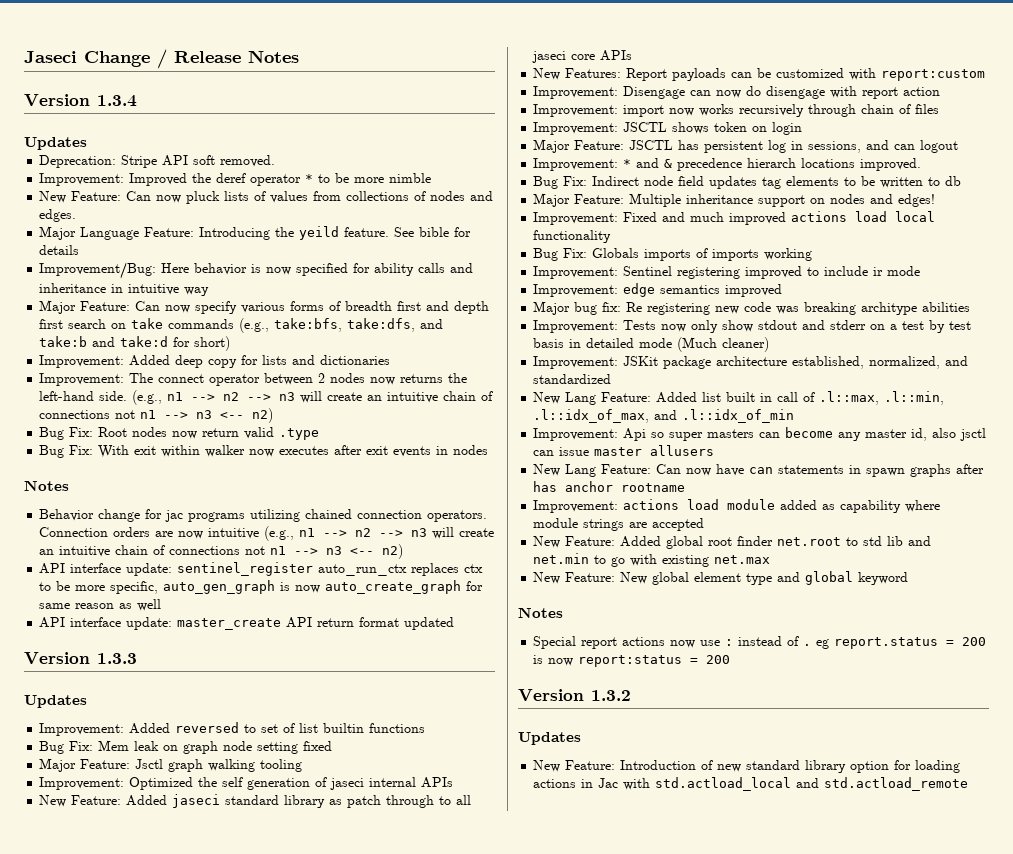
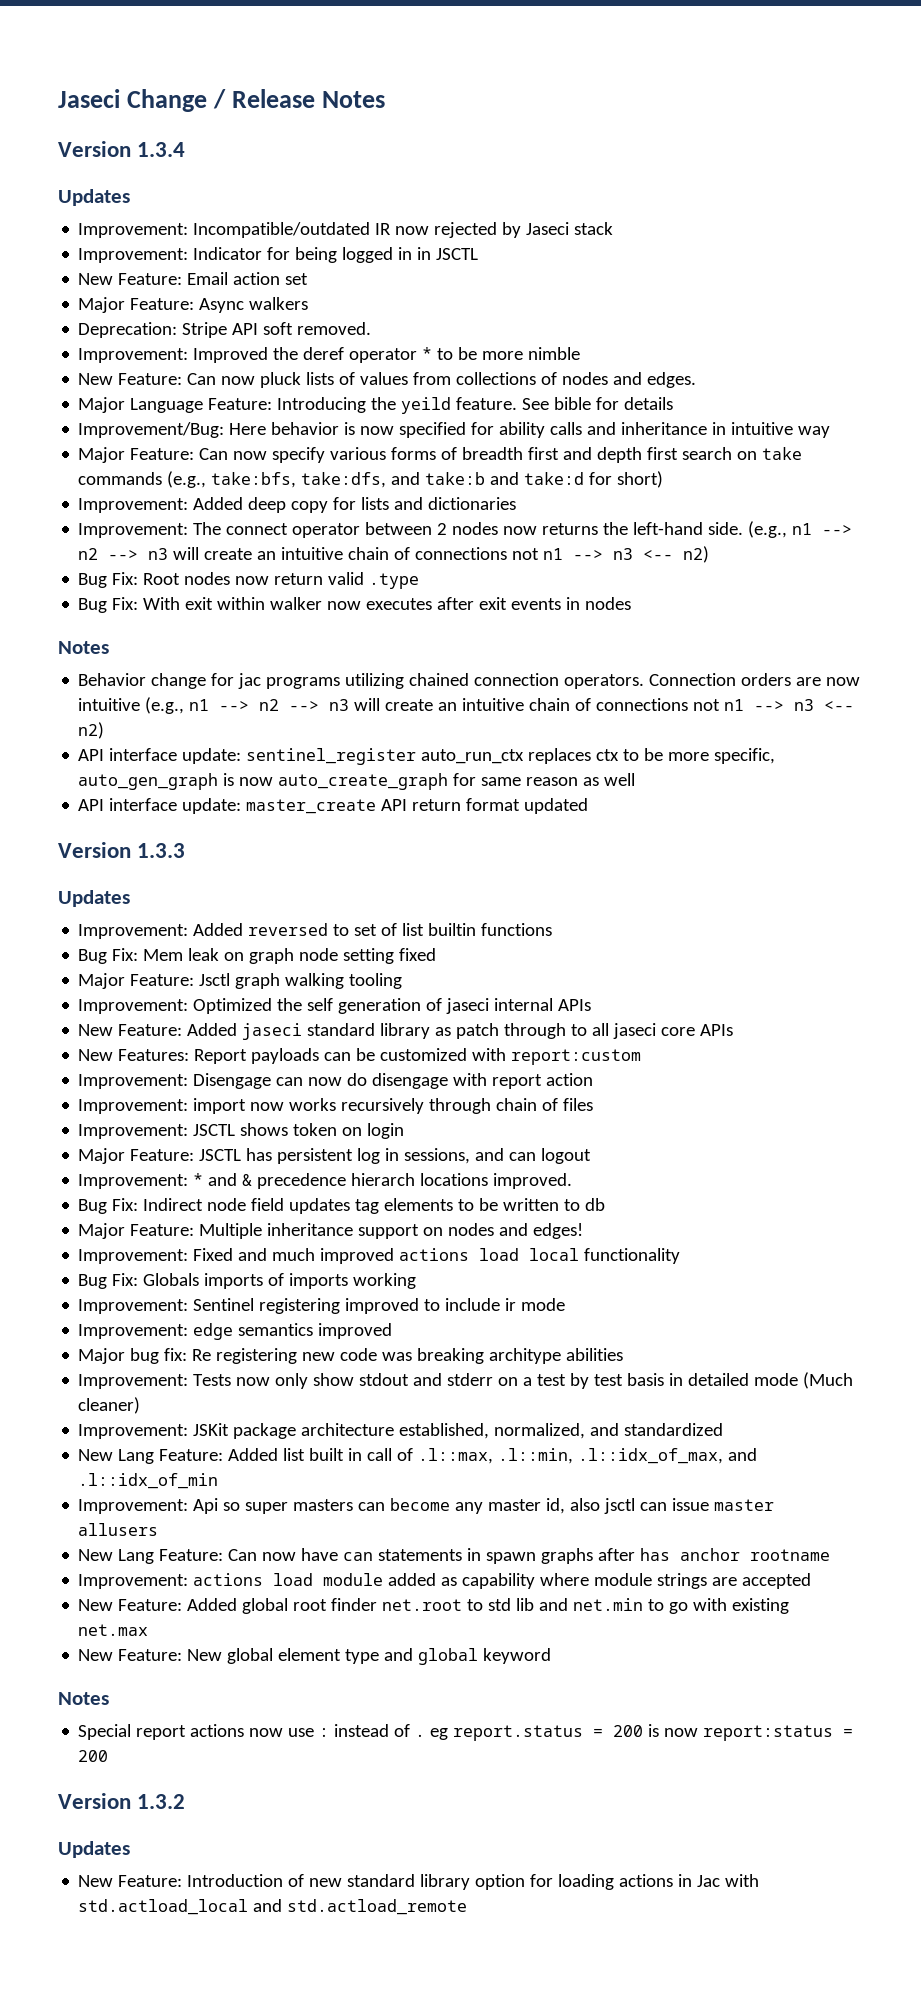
(87, 143) none -> [78,222,614,238] [78,247,479,263] [78,272,309,285] [78,297,309,313] // Improvement: Incompatible/outdated IR now rejected by Jaseci stack // Improvement: Indicator for being logged in in JSCTL // New Feature: Email action set // Major Feature: Async walkers

